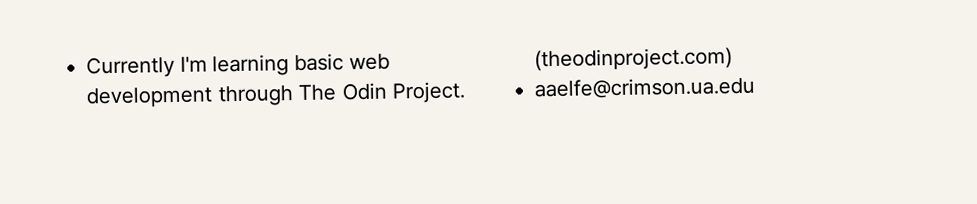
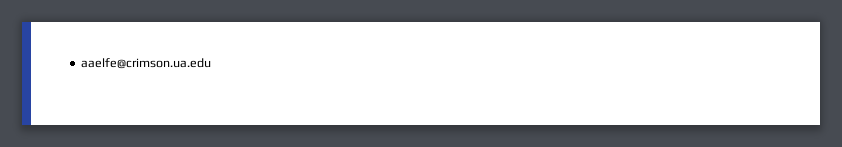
[86,53,390,79] [86,81,466,109] [534,47,734,72] Currently I'm learning basic web development through The Odin Project. (theodinproject.com) // -> (80, 63) none

